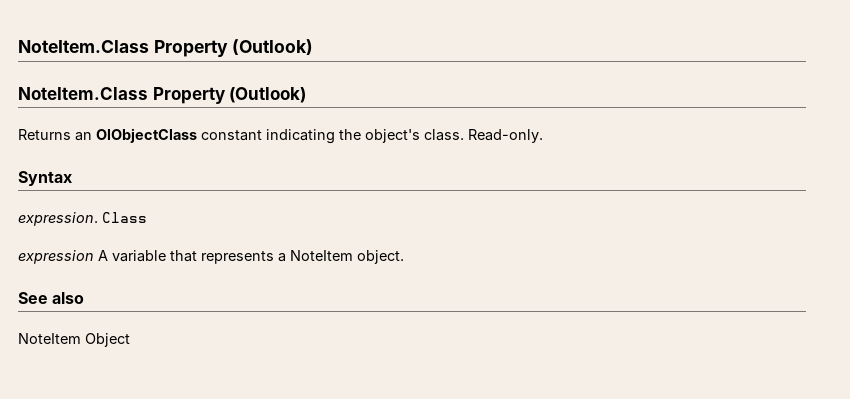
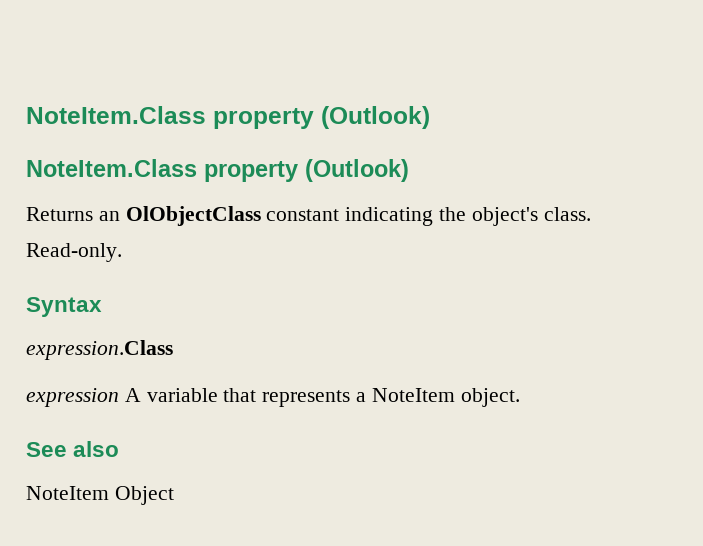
[18,40,228,57] NoteItem.Class Property -> [26,106,314,129] NoteItem.Class property
[152,87,225,104] Property -> [204,161,298,182] property
[18,212,147,226] expression. Class -> [26,340,173,360] expression.Class

